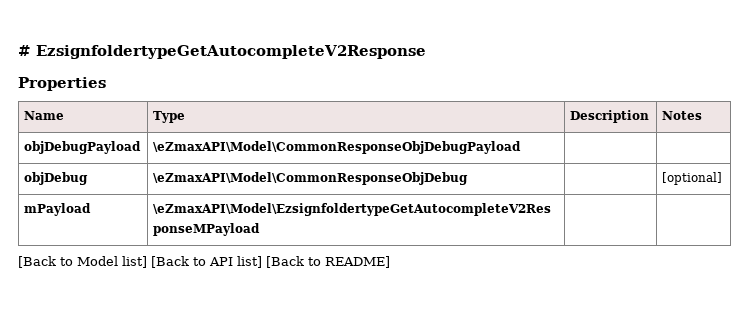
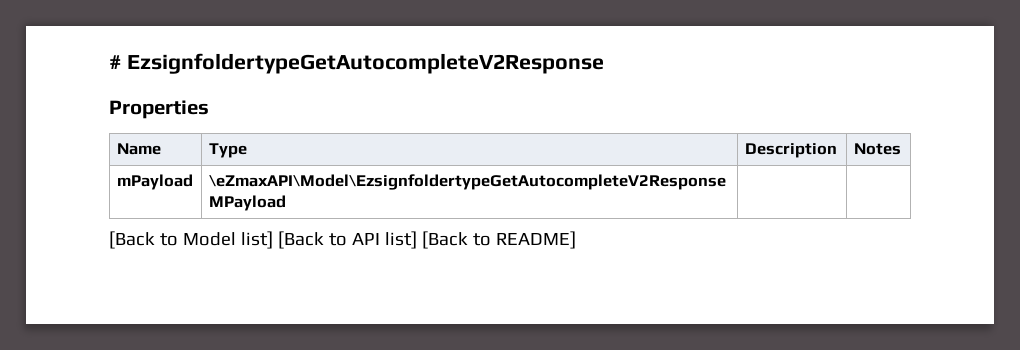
[24,141,142,154] [153,141,522,154] [24,172,89,185] [153,172,469,185] [662,172,723,185] // objDebugPayload | \eZmaxAPI\Model\CommonResponseObjDebugPayload | | // objDebug | \eZmaxAPI\Model\CommonResponseObjDebug | | [optional] -> (901, 149) none

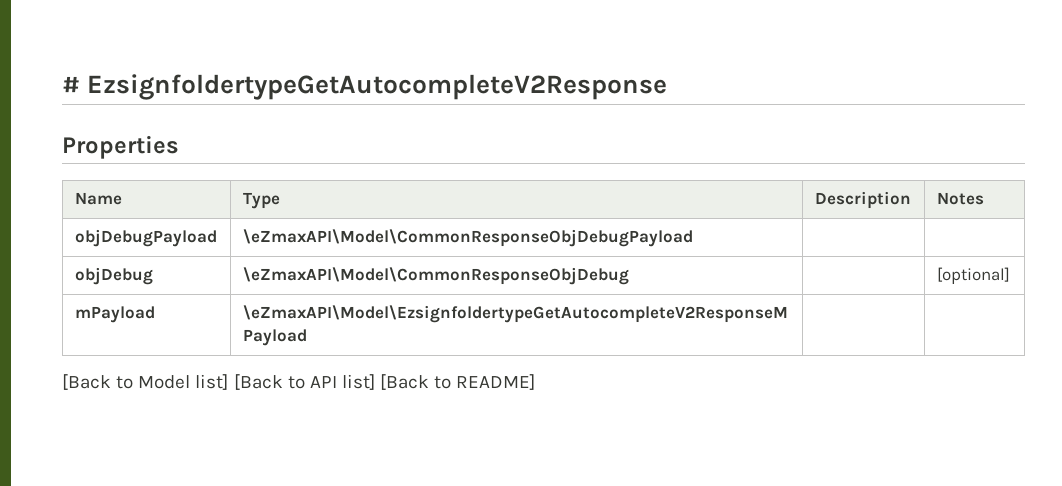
(901, 149) none -> [74,229,217,247] [242,229,693,247] [74,267,153,285] [242,267,629,285] [936,267,1010,284] // objDebugPayload | \eZmaxAPI\Model\CommonResponseObjDebugPayload | | // objDebug | \eZmaxAPI\Model\CommonResponseObjDebug | | [optional]

